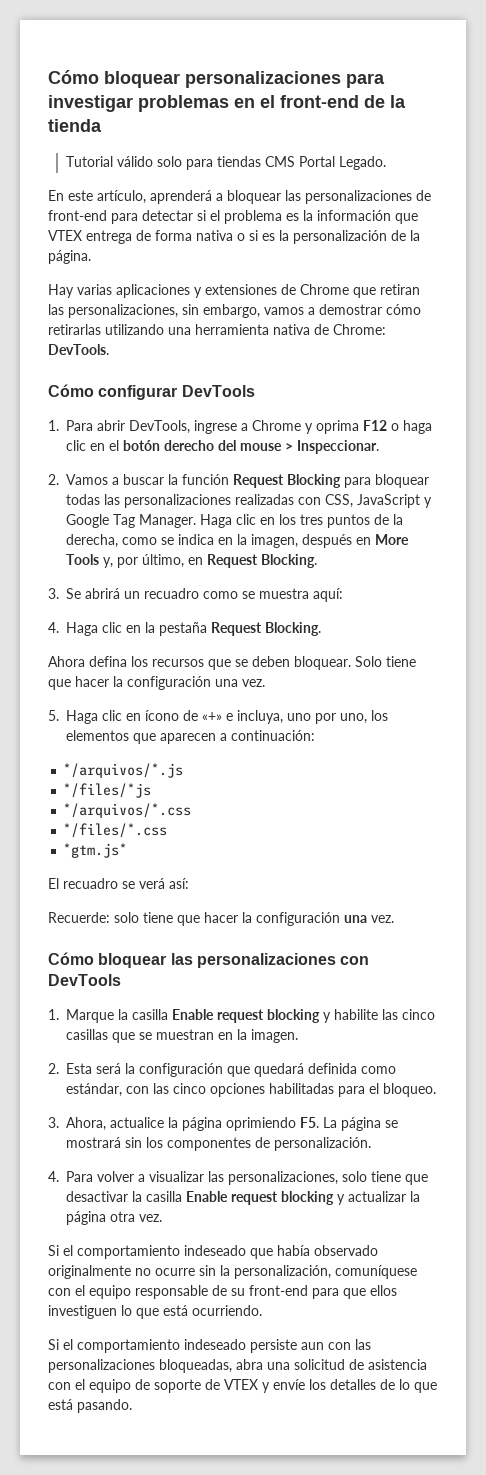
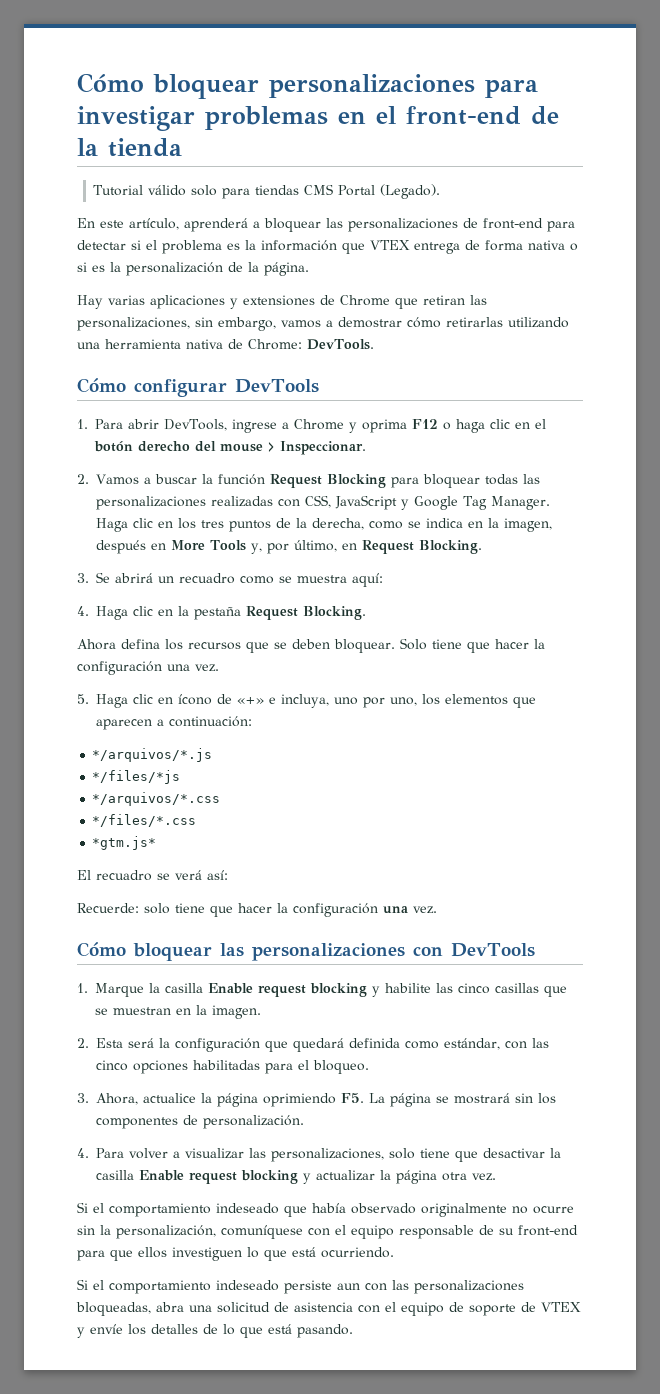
[338,156,386,170] Legado. -> [380,184,441,199] (Legado).

